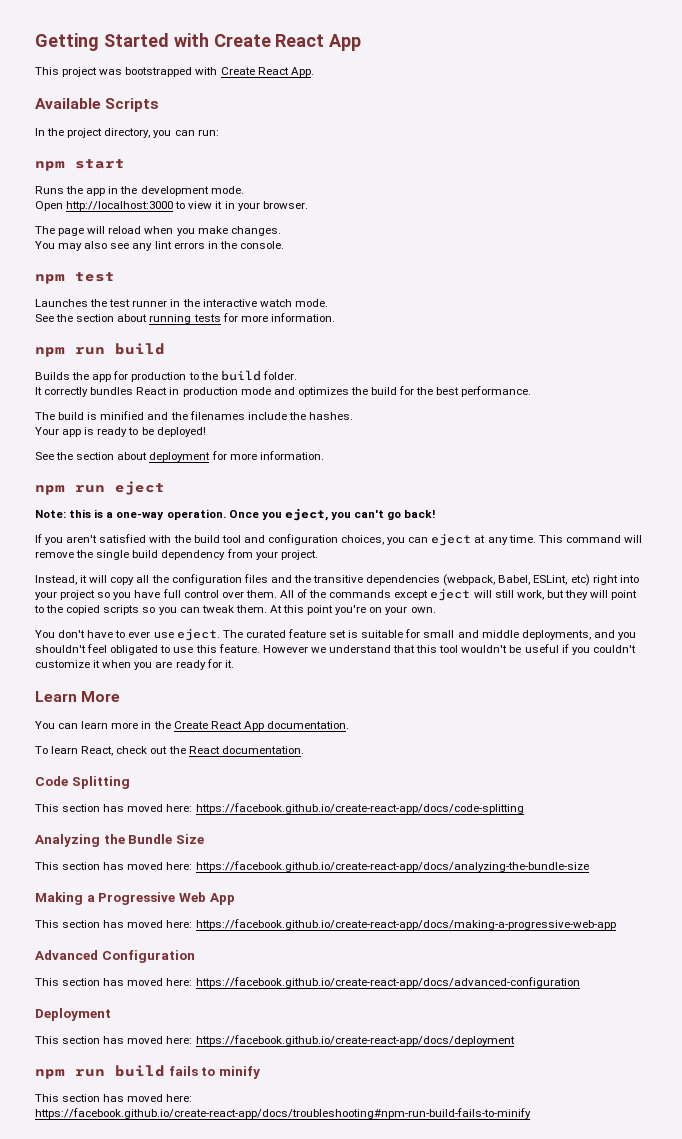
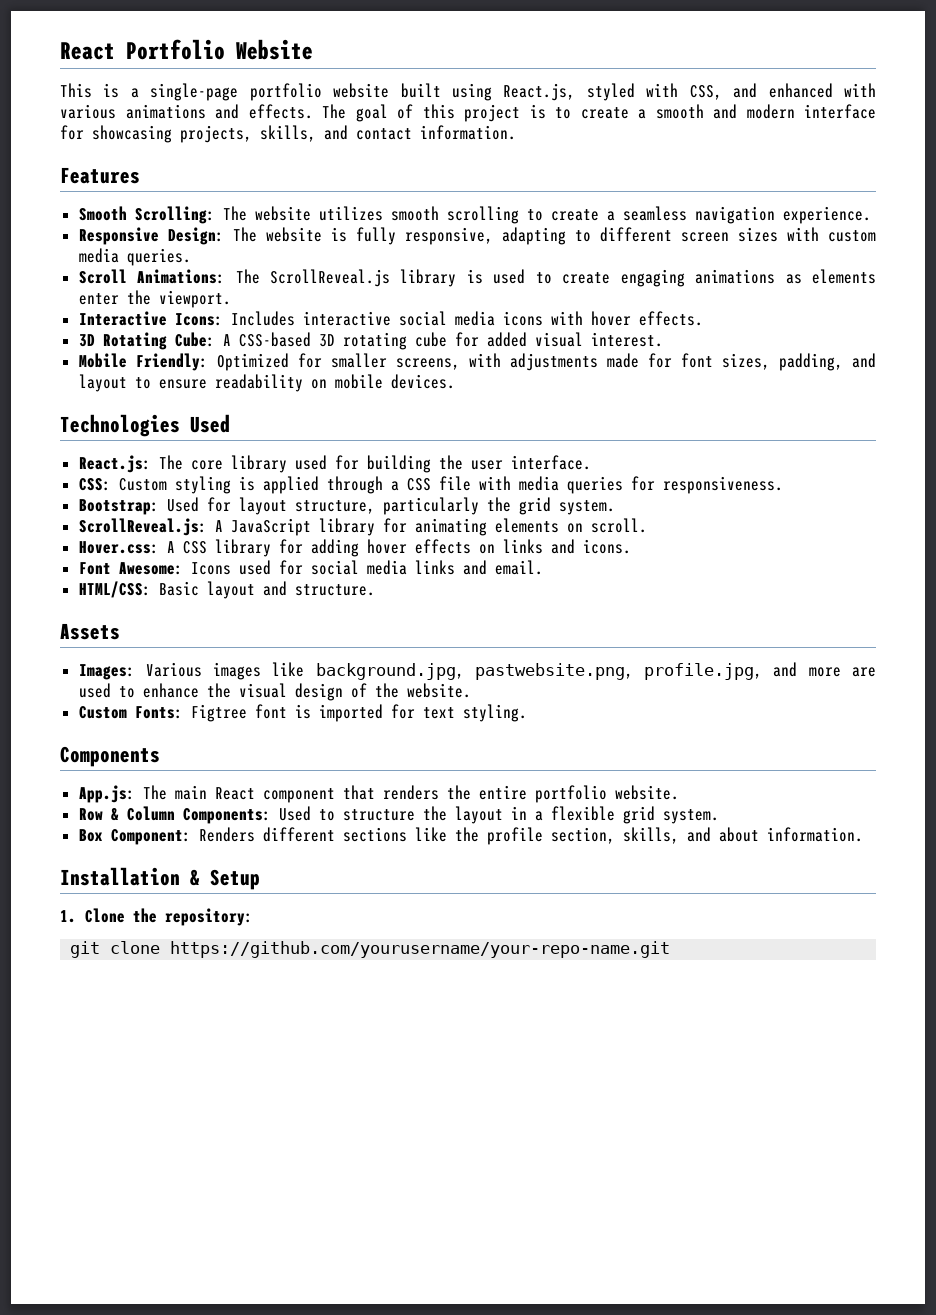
[35,33,362,51] [35,67,314,77] [35,98,160,112] [35,128,219,138] [35,159,125,171] [35,186,244,196] [35,201,308,211] [35,226,281,236] [35,241,284,251] [35,272,115,284] [35,299,328,307] [35,313,335,324] [35,343,165,357] [35,370,297,382] [35,386,532,397] [35,411,353,420] [35,427,206,437] [35,451,324,462] [35,481,165,495] [35,508,436,521] [35,534,642,546] [35,549,318,560] [35,574,639,586] [35,589,638,601] [34,605,436,615] [35,629,636,641] [35,644,636,655] [35,659,234,670] [35,691,121,702] [35,721,349,731] [35,746,304,756] [35,776,130,789] [35,803,524,814] [35,834,204,847] [35,861,589,872] [35,892,235,905] [35,919,616,930] [35,950,195,963] [35,977,580,988] [35,1008,111,1021] [35,1035,515,1046] [35,1065,260,1079] [35,1094,193,1102] [35,1108,531,1119] Getting Started with Create React App // This project was bootstrapped with Create React App. // Available Scripts // In the project directory, you can run: // npm start // Runs the app in the development mode. // Open http://localhost:3000 to view it in your browser. // The page will reload when you make changes. // You may also see any lint errors in the console. // npm test // Launches the test runner in the interactive watch mode. // See the section about running tests for more information. // npm run build // Builds the app for production to the build folder. // It correctly bundles React in production mode and optimizes the build for the best performance. // The build is minified and the filenames include the hashes. // Your app is ready to be deployed! // See the section about deployment for more information. // npm run eject // Note: this is a one-way operation. Once you eject, you can't go back! // If you aren't satisfied with the build tool and configuration choices, you can eject at any time. This command will remove the single build dependency from your project. // Instead, it will copy all the configuration files and the transitive dependencies (webpack, Babel, ESLint, etc) right into your project so you have full control over them. All of the commands except eject will still work, but they will point to the copied scripts so you can tweak them. At this point you're on your own. // You don't have to ever use eject. The curated feature set is suitable for small and middle deployments, and you shouldn't feel obligated to use this feature. However we understand that this tool wouldn't be useful if you couldn't customize it when you are ready for it. // Learn More // You can learn more in the Create React App documentation. // To learn React, check out the React documentation. // Code Splitting // This section has moved here: https://facebook.github.io/create-react-app/docs/code-splitting // Analyzing the Bundle Size // This section has moved here: https://facebook.github.io/create-react-app/docs/analyzing-the-bundle-size // Making a Progressive Web App // This section has moved here: https://facebook.github.io/create-react-app/docs/making-a-progressive-web-app // Advanced Configuration // This section has moved here: https://facebook.github.io/create-react-app/docs/advanced-configuration // Deployment // This section has moved here: https://facebook.github.io/create-react-app/docs/deployment // npm run build fails to minify // This section has moved here: https://facebook.github.io/create-react-app/docs/troubleshooting#npm-run-build-fails-to-minify -> [60,39,313,60] [60,83,877,101] [60,104,876,122] [60,125,516,143] [60,167,140,184] [78,206,871,224] [78,227,876,245] [78,248,191,266] [78,269,876,287] [78,290,231,308] [78,311,703,326] [78,332,663,350] [78,353,876,371] [78,374,455,392] [60,414,230,437] [78,455,591,473] [78,476,783,494] [78,497,615,515] [78,518,647,536] [78,539,631,557] [78,560,543,575] [78,581,375,599] [60,623,120,640] [78,662,877,680] [78,683,471,701] [78,704,527,722] [60,746,160,767] [78,785,679,803] [78,806,719,824] [78,827,863,845] [60,867,260,890] [60,908,253,926] [70,941,671,958] React Portfolio Website // This is a single-page portfolio website built using React.js, styled with CSS, and enhanced with various animations and effects. The goal of this project is to create a smooth and modern interface for showcasing projects, skills, and contact information. // Features // Smooth Scrolling: The website utilizes smooth scrolling to create a seamless navigation experience. // Responsive Design: The website is fully responsive, adapting to different screen sizes with custom media queries. // Scroll Animations: The ScrollReveal.js library is used to create engaging animations as elements enter the viewport. // Interactive Icons: Includes interactive social media icons with hover effects. // 3D Rotating Cube: A CSS-based 3D rotating cube for added visual interest. // Mobile Friendly: Optimized for smaller screens, with adjustments made for font sizes, padding, and layout to ensure readability on mobile devices. // Technologies Used // React.js: The core library used for building the user interface. // CSS: Custom styling is applied through a CSS file with media queries for responsiveness. // Bootstrap: Used for layout structure, particularly the grid system. // ScrollReveal.js: A JavaScript library for animating elements on scroll. // Hover.css: A CSS library for adding hover effects on links and icons. // Font Awesome: Icons used for social media links and email. // HTML/CSS: Basic layout and structure. // Assets // Images: Various images like background.jpg, pastwebsite.png, profile.jpg, and more are used to enhance the visual design of the website. // Custom Fonts: Figtree font is imported for text styling. // Components // App.js: The main React component that renders the entire portfolio website. // Row & Column Components: Used to structure the layout in a flexible grid system. // Box Component: Renders different sections like the profile section, skills, and about information. // Installation & Setup // 1. Clone the repository: // git clone https://github.com/yourusername/your-repo-name.git

